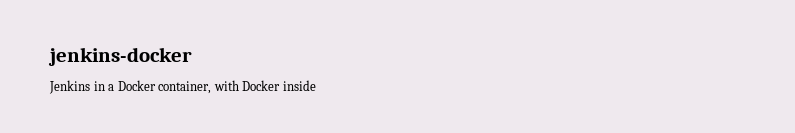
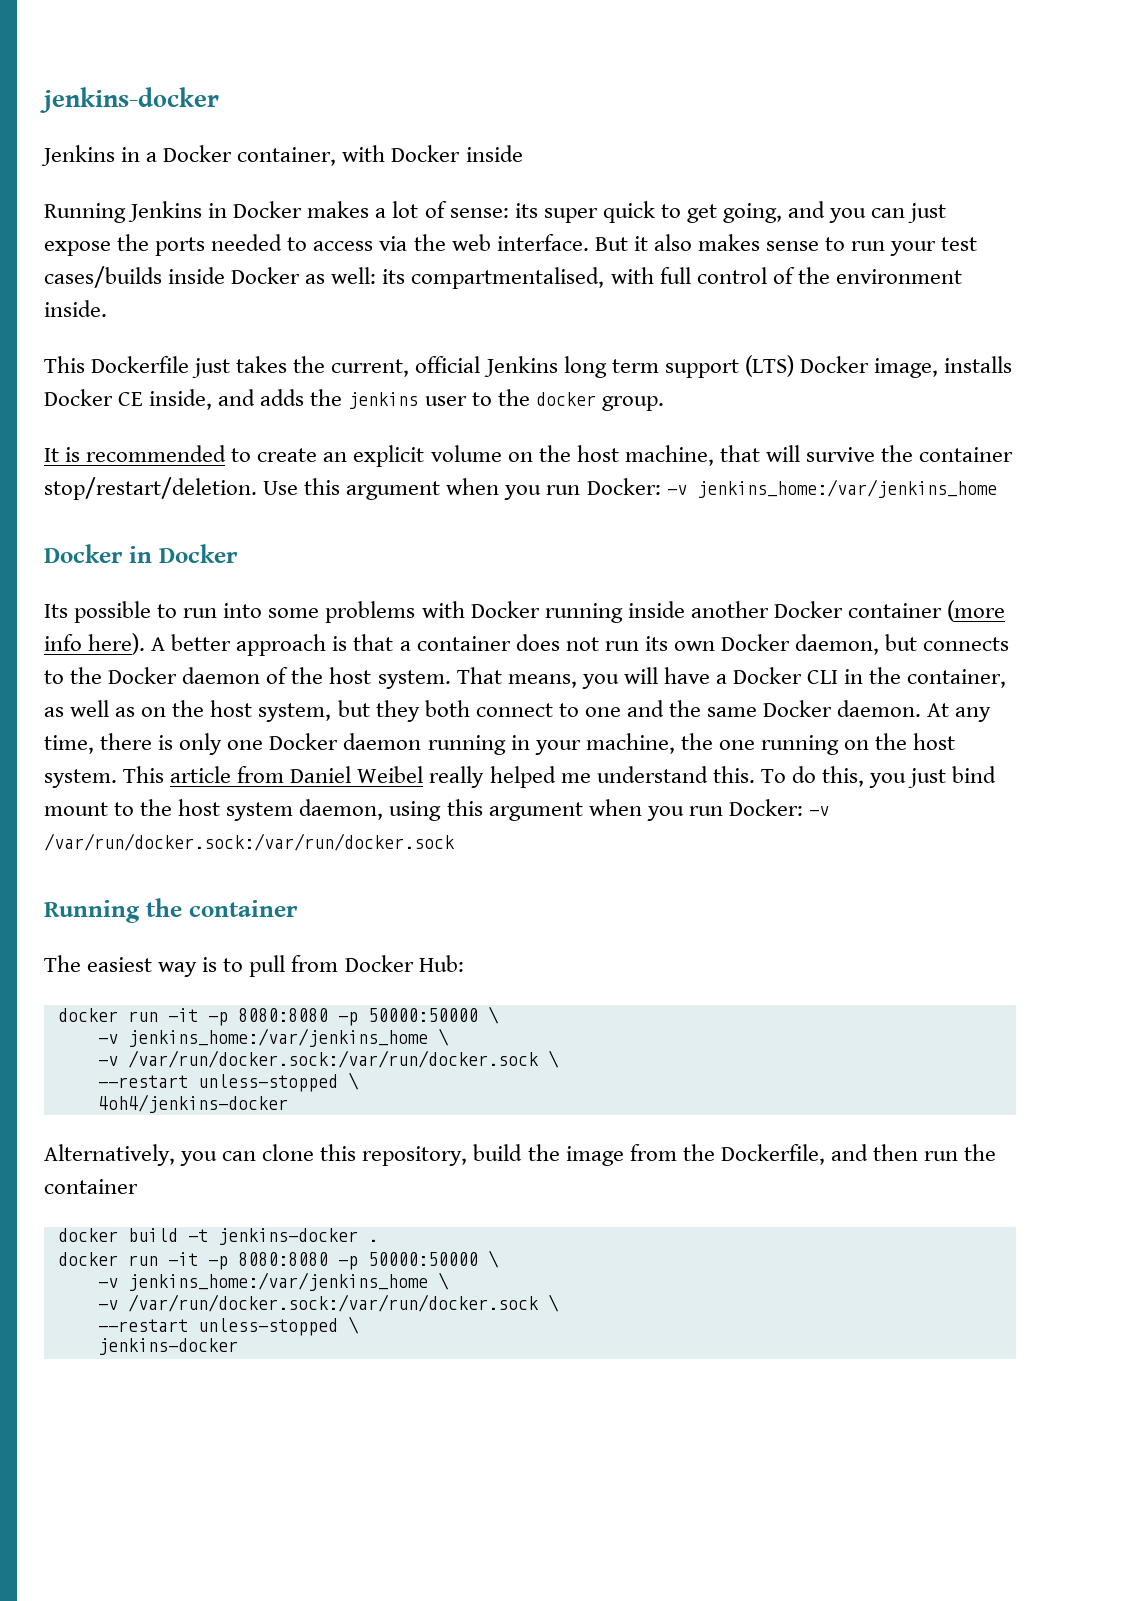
(316, 85) none -> [44,201,947,223] [44,234,978,256] [44,266,962,289] [44,300,107,317] [44,355,1013,378] [44,389,664,411] [44,445,1014,467] [44,477,997,500] [44,544,238,563] [44,600,1006,623] [44,633,1010,656] [44,667,1007,689] [44,700,992,722] [44,733,956,755] [44,766,997,788] [44,799,829,821] [44,833,455,851] [44,898,298,923] [44,955,464,977] [57,1006,499,1026] [97,1028,449,1047] [97,1050,559,1068] [97,1072,359,1092] [97,1094,288,1113] [44,1144,997,1166] [44,1179,138,1194] [57,1228,378,1245] [57,1250,499,1270] [97,1272,449,1291] [97,1294,559,1312] [97,1316,359,1336] [97,1338,238,1355] // Running Jenkins in Docker makes a lot of sense: its super quick to get going, and you can just expose the ports needed to access via the web interface. But it also makes sense to run your test cases/builds inside Docker as well: its compartmentalised, with full control of the environment inside. // This Dockerfile just takes the current, official Jenkins long term support (LTS) Docker image, installs Docker CE inside, and adds the jenkins user to the docker group. // It is recommended to create an explicit volume on the host machine, that will survive the container stop/restart/deletion. Use this argument when you run Docker: -v jenkins_home:/var/jenkins_home // Docker in Docker // Its possible to run into some problems with Docker running inside another Docker container (more info here). A better approach is that a container does not run its own Docker daemon, but connects to the Docker daemon of the host system. That means, you will have a Docker CLI in the container, as well as on the host system, but they both connect to one and the same Docker daemon. At any time, there is only one Docker daemon running in your machine, the one running on the host system. This article from Daniel Weibel really helped me understand this. To do this, you just bind mount to the host system daemon, using this argument when you run Docker: -v /var/run/docker.sock:/var/run/docker.sock // Running the container // The easiest way is to pull from Docker Hub: // docker run -it -p 8080:8080 -p 50000:50000 \ // -v jenkins_home:/var/jenkins_home \ // -v /var/run/docker.sock:/var/run/docker.sock \ // --restart unless-stopped \ // 4oh4/jenkins-docker // Alternatively, you can clone this repository, build the image from the Dockerfile, and then run the container // docker build -t jenkins-docker . // docker run -it -p 8080:8080 -p 50000:50000 \ // -v jenkins_home:/var/jenkins_home \ // -v /var/run/docker.sock:/var/run/docker.sock \ // --restart unless-stopped \ // jenkins-docker

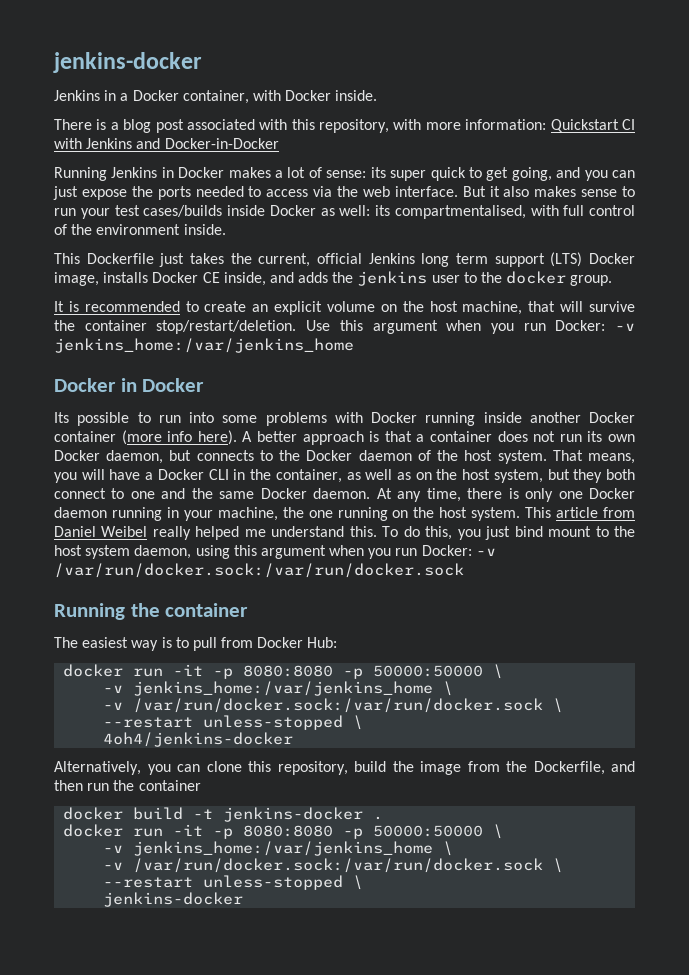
[465,145,523,162] inside -> [335,90,378,101] [54,119,635,133] [54,138,279,149] inside. // There is a blog post associated with this repository, with more information: Quickstart CI with Jenkins and Docker-in-Docker

